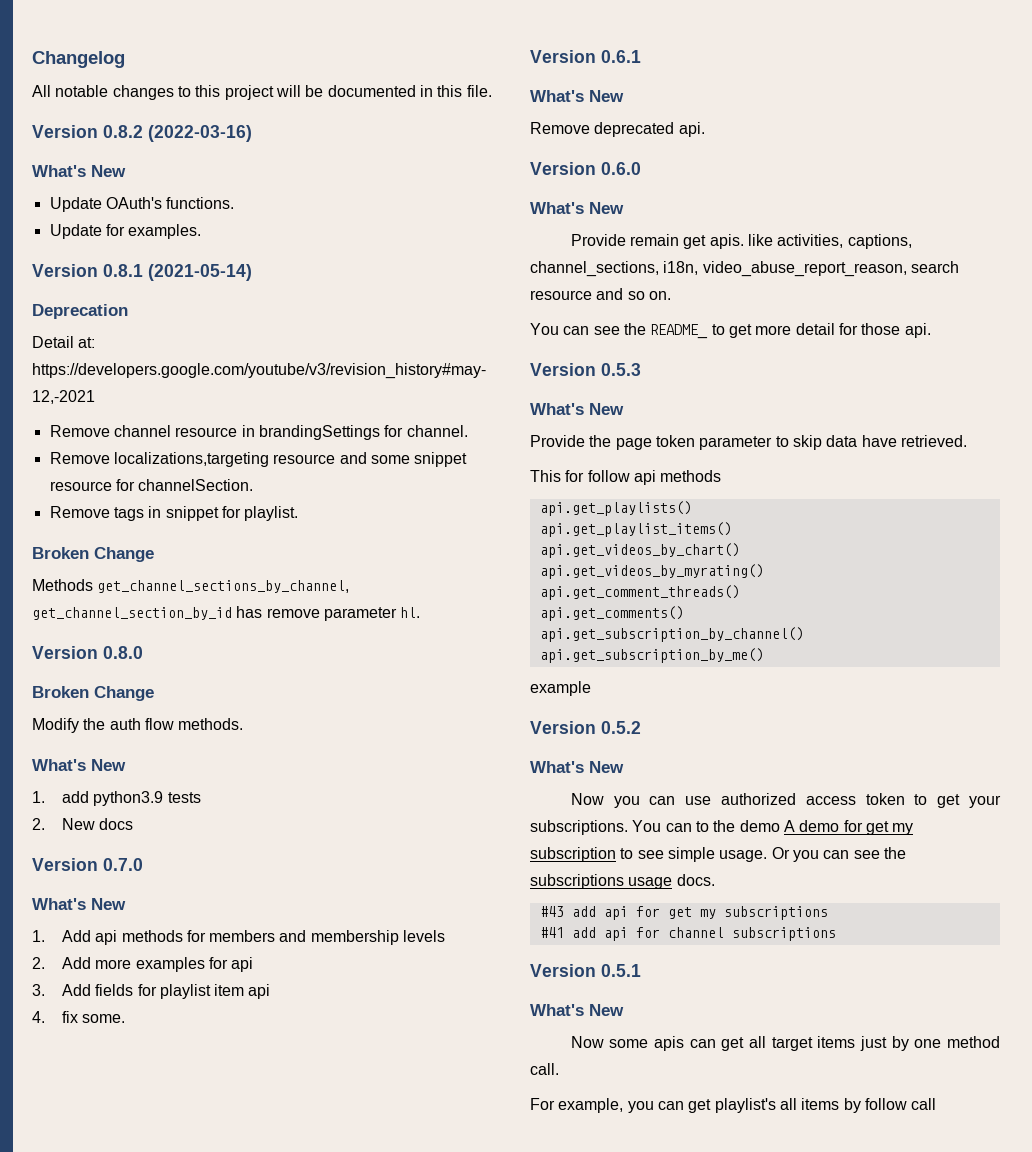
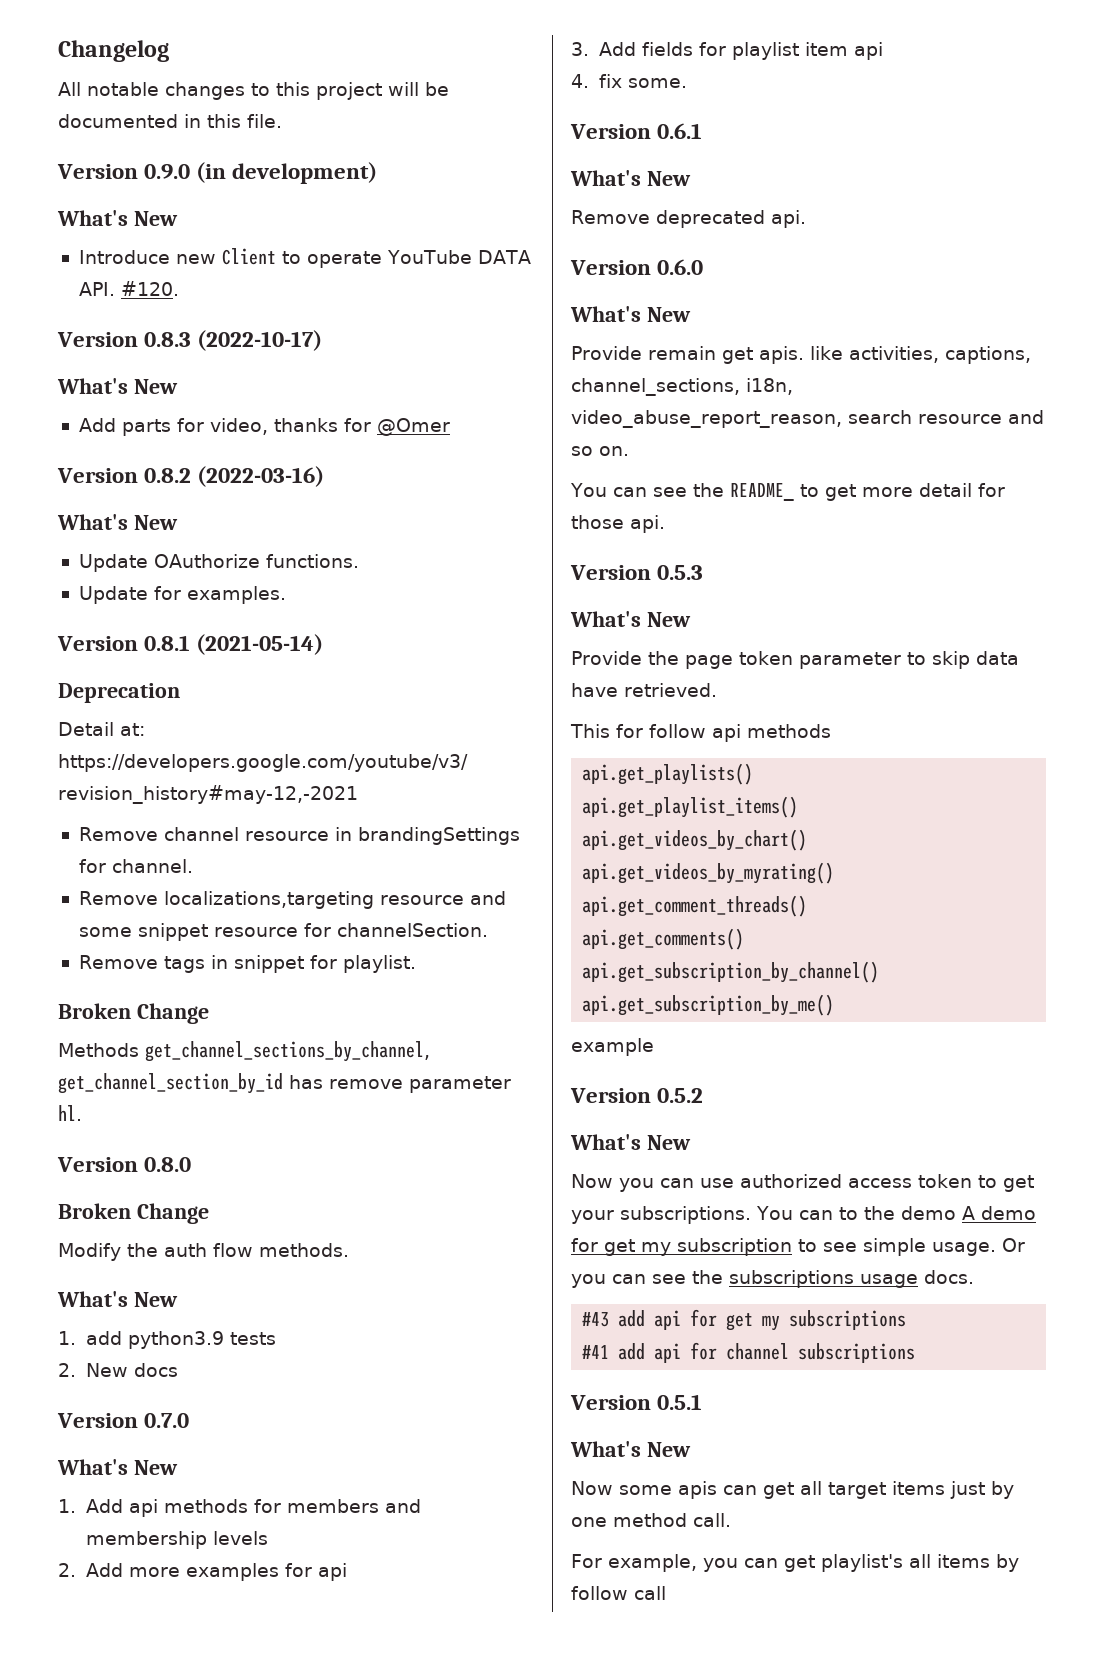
(492, 91) none -> [57,162,378,184] [57,210,178,226] [78,248,531,268] [78,281,179,296] [57,330,323,351] [57,378,178,394] [78,418,450,436] // Version 0.9.0 (in development) // What's New // Introduce new Client to operate YouTube DATA API. #120. // Version 0.8.3 (2022-10-17) // What's New // Add parts for video, thanks for @Omer
[105,197,162,209] OAuth's -> [153,554,260,568] OAuthorize

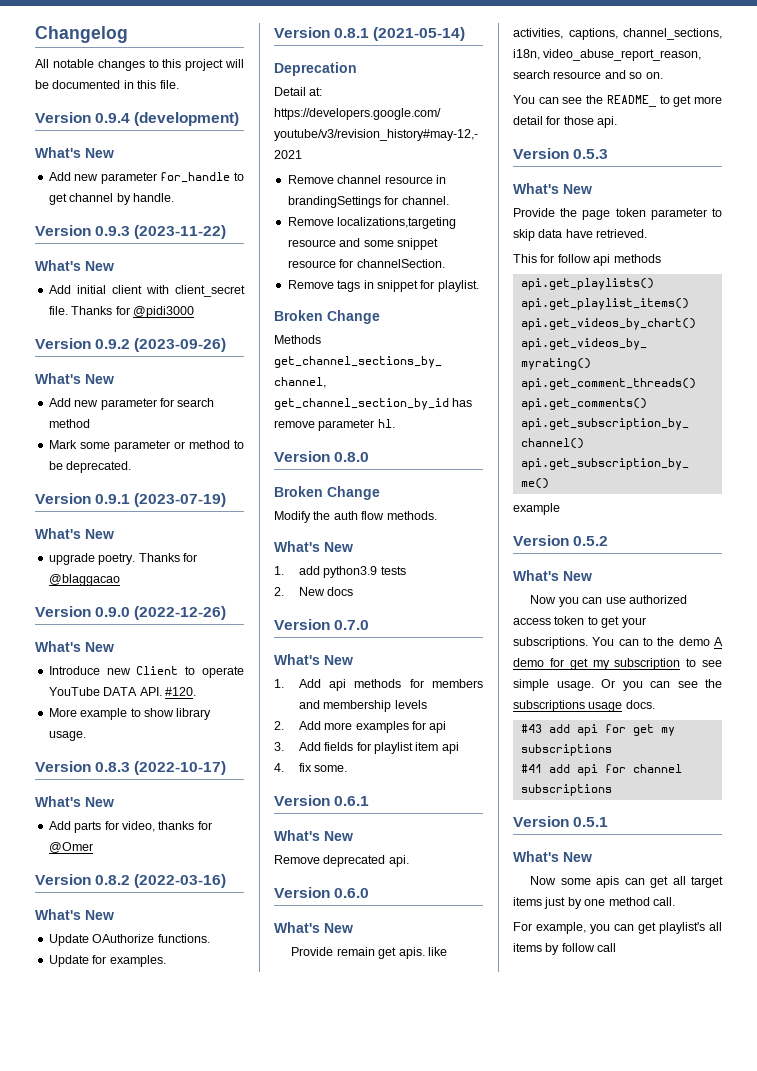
(282, 121) none -> [35,112,240,126] [35,147,114,158] [48,172,244,184] [48,193,174,205] [35,225,227,239] [35,260,114,271] [48,285,245,297] [48,306,194,318] [35,338,227,352] [35,373,114,384] [48,398,215,410] [48,419,90,428] [48,440,245,452] [48,461,132,473] [35,493,227,507] [35,528,114,539] [48,553,197,565] [48,574,120,586] // Version 0.9.4 (development) // What's New // Add new parameter for_handle to get channel by handle. // Version 0.9.3 (2023-11-22) // What's New // Add initial client with client_secret file. Thanks for @pidi3000 // Version 0.9.2 (2023-09-26) // What's New // Add new parameter for search method // Mark some parameter or method to be deprecated. // Version 0.9.1 (2023-07-19) // What's New // upgrade poetry. Thanks for @blaggacao
[196,162,378,184] (in development) -> [134,606,227,620] (2022-12-26)
(179, 288) none -> [48,708,212,720] [48,731,86,741] // More example to show library usage.

